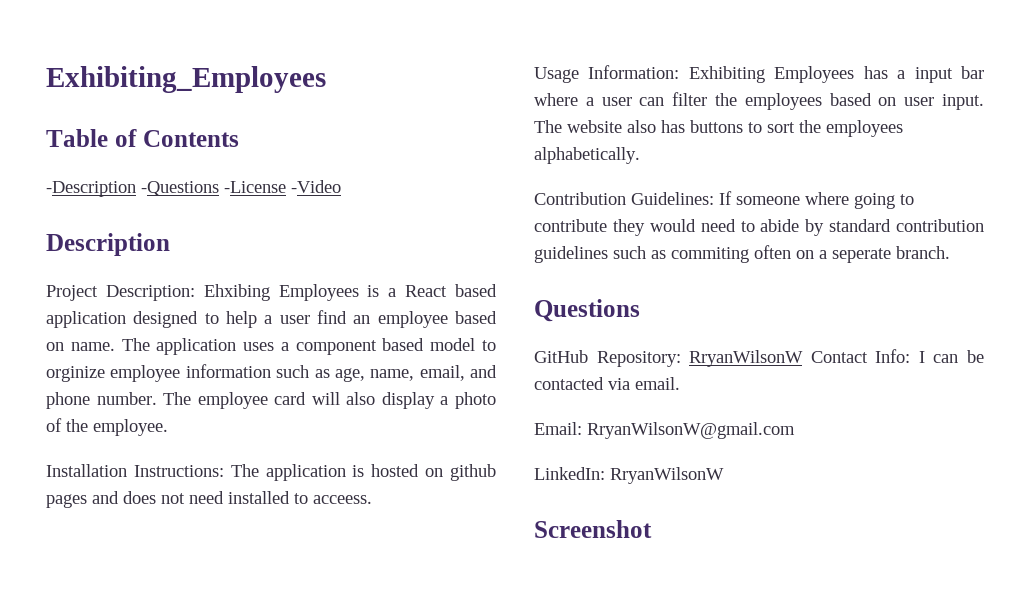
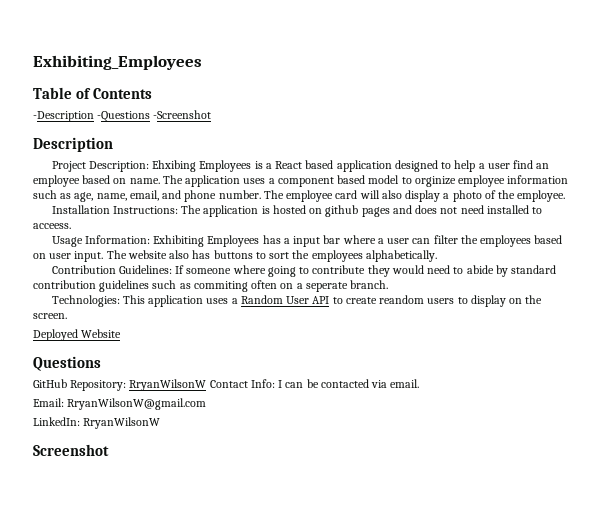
[224,180,341,193] -License -Video -> [153,110,212,119] -Screenshot
(950, 252) none -> [51,295,543,307] [33,313,67,319] [33,329,122,341] // Technologies: This application uses a Random User API to create reandom users to display on the screen. // Deployed Website

